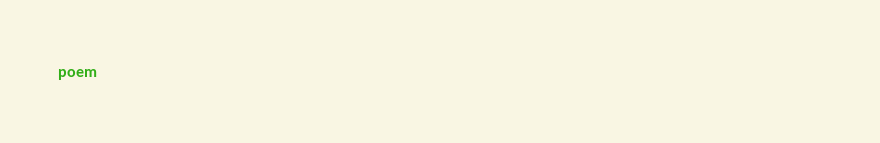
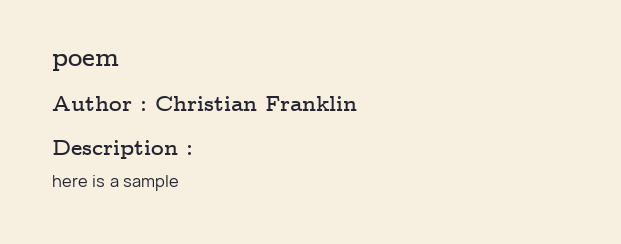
(97, 74) none -> [52,96,357,111] [52,140,193,159] [52,175,180,191] // Author : Christian Franklin // Description : // here is a sample

